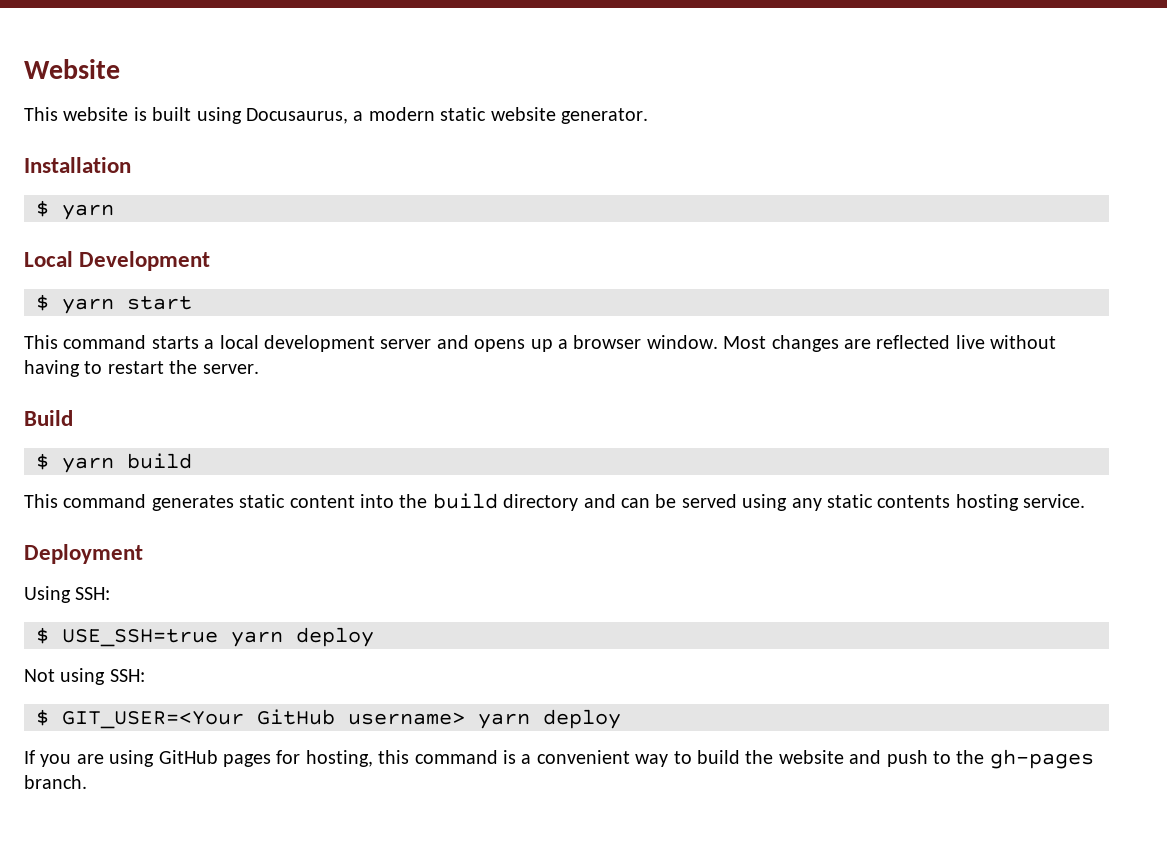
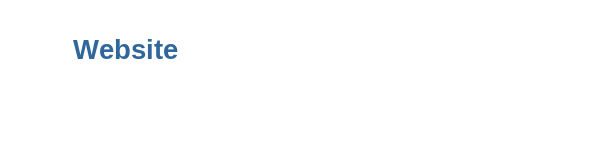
[24,107,648,124] [24,157,131,173] [36,200,114,220] [24,251,211,271] [36,294,192,314] [24,335,1057,352] [24,360,259,377] [24,410,73,426] [36,453,192,473] [24,493,1086,511] [24,544,143,564] [24,586,111,603] [36,627,374,647] [24,668,145,685] [36,709,621,729] [24,749,1094,769] [24,775,87,789] // This website is built using Docusaurus, a modern static website generator. // Installation // $ yarn // Local Development // $ yarn start // This command starts a local development server and opens up a browser window. Most changes are reflected live without having to restart the server. // Build // $ yarn build // This command generates static content into the build directory and can be served using any static contents hosting service. // Deployment // Using SSH: // $ USE_SSH=true yarn deploy // Not using SSH: // $ GIT_USER=<Your GitHub username> yarn deploy // If you are using GitHub pages for hosting, this command is a convenient way to build the website and push to the gh-pages branch. -> (178, 49) none

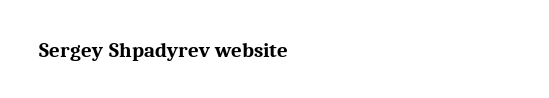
[73,39,178,59] Website -> [39,42,289,61] Sergey Shpadyrev website

